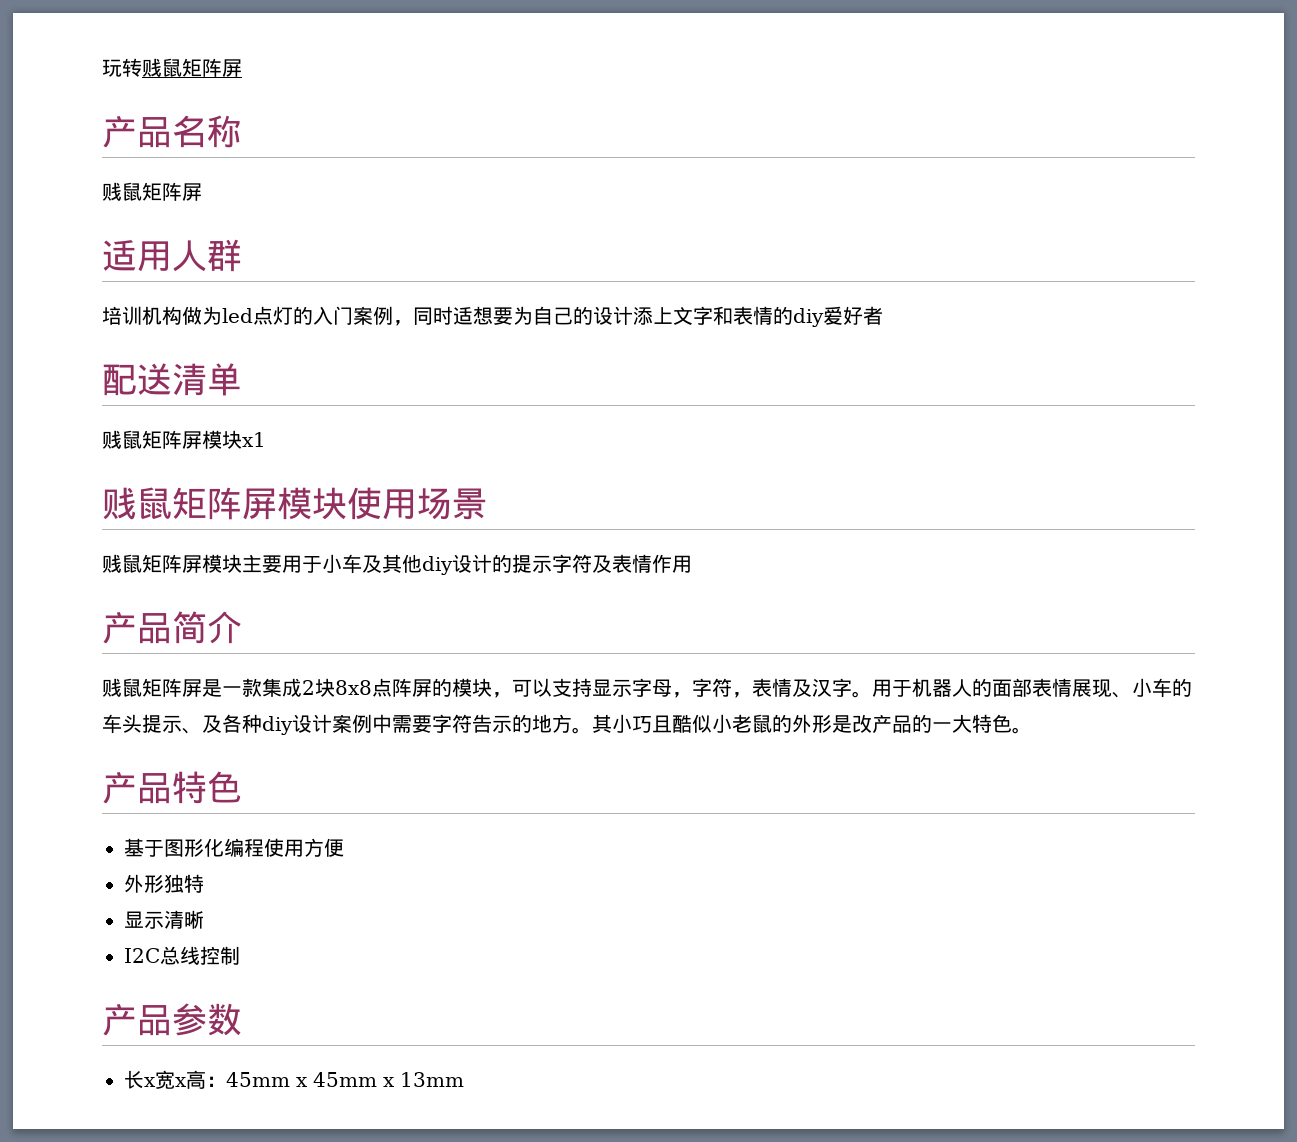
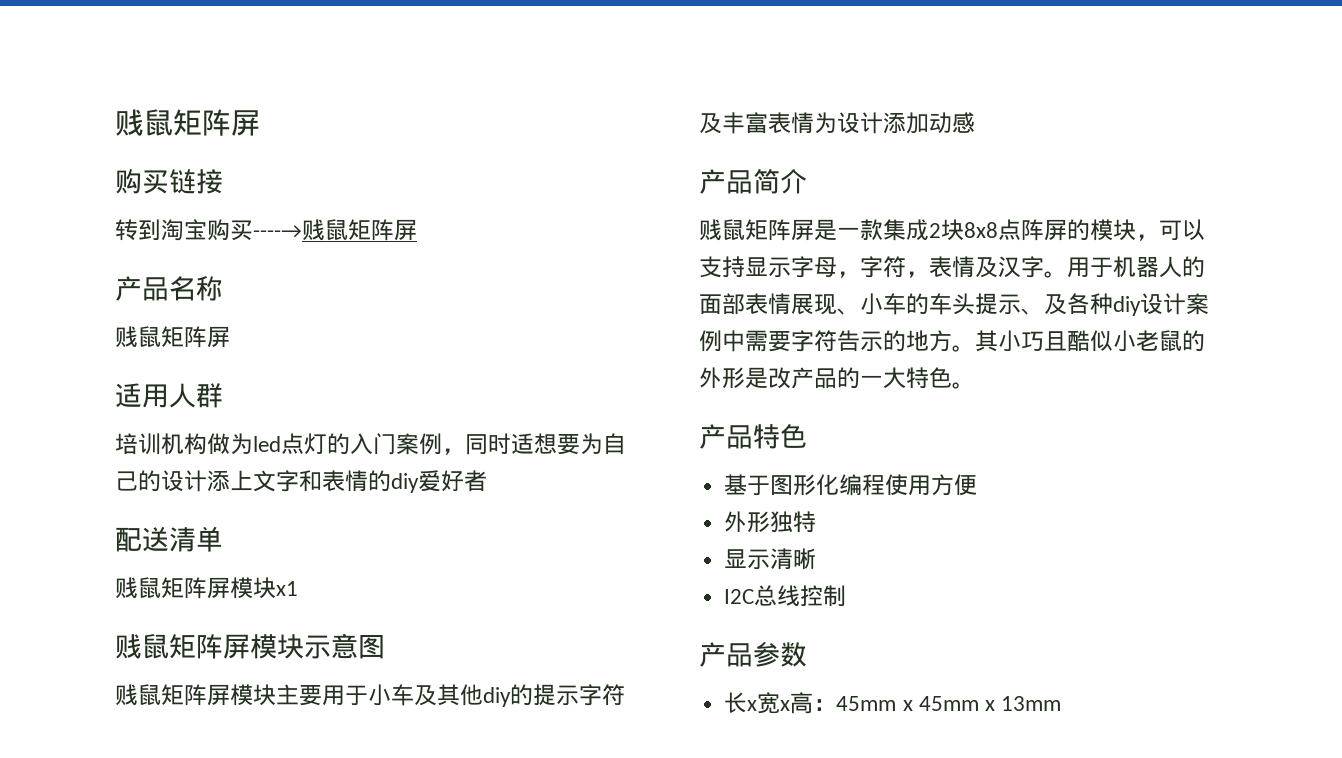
[102,58,142,77] 玩转 -> [115,109,260,136] [115,169,223,194] [115,219,302,241] 贱鼠矩阵屏 // 购买链接 // 转到淘宝购买----→
[347,487,487,520] 使用场景 -> [304,633,385,659] 示意图
[452,554,492,573] 设计 -> (511, 697) none
[612,554,692,573] 表情作用 -> [722,112,975,134] 丰富表情为设计添加动感

